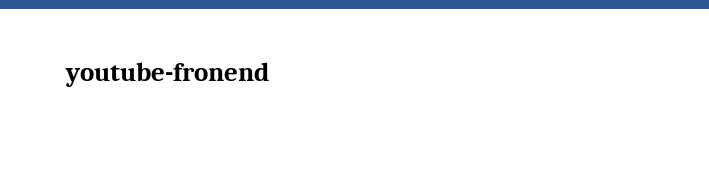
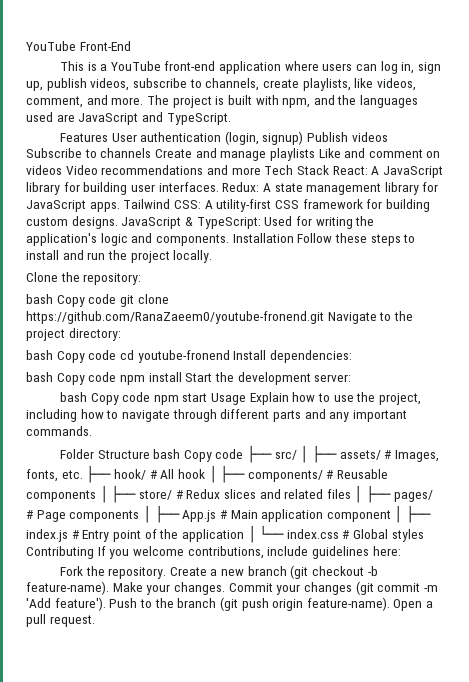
[65,62,269,87] youtube-fronend -> [26,41,131,51] [59,61,441,74] [26,78,416,91] [26,95,419,108] [26,112,231,125] [59,131,388,145] [26,148,441,161] [26,165,443,178] [26,182,439,195] [26,199,430,212] [26,216,375,229] [26,233,416,246] [26,250,213,263] [26,272,142,285] [26,294,169,307] [26,311,413,324] [26,328,121,341] [26,350,352,363] [26,372,352,385] [59,392,421,405] [26,409,407,422] [26,426,92,436] [59,445,439,463] [26,465,389,483] [26,485,433,503] [26,505,432,523] [26,525,424,543] [26,546,401,559] [59,565,378,579] [26,581,438,595] [26,597,434,611] [26,614,95,627] YouTube Front-End // This is a YouTube front-end application where users can log in, sign up, publish videos, subscribe to channels, create playlists, like videos, comment, and more. The project is built with npm, and the languages used are JavaScript and TypeScript. // Features User authentication (login, signup) Publish videos Subscribe to channels Create and manage playlists Like and comment on videos Video recommendations and more Tech Stack React: A JavaScript library for building user interfaces. Redux: A state management library for JavaScript apps. Tailwind CSS: A utility-first CSS framework for building custom designs. JavaScript & TypeScript: Used for writing the application's logic and components. Installation Follow these steps to install and run the project locally. // Clone the repository: // bash Copy code git clone https://github.com/RanaZaeem0/youtube-fronend.git Navigate to the project directory: // bash Copy code cd youtube-fronend Install dependencies: // bash Copy code npm install Start the development server: // bash Copy code npm start Usage Explain how to use the project, including how to navigate through different parts and any important commands. // Folder Structure bash Copy code ├── src/ │ ├── assets/ # Images, fonts, etc. ├── hook/ # All hook │ ├── components/ # Reusable components │ ├── store/ # Redux slices and related files │ ├── pages/ # Page components │ ├── App.js # Main application component │ ├── index.js # Entry point of the application │ └── index.css # Global styles Contributing If you welcome contributions, include guidelines here: // Fork the repository. Create a new branch (git checkout -b feature-name). Make your changes. Commit your changes (git commit -m 'Add feature'). Push to the branch (git push origin feature-name). Open a pull request.

